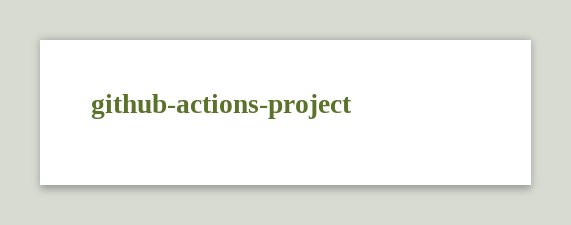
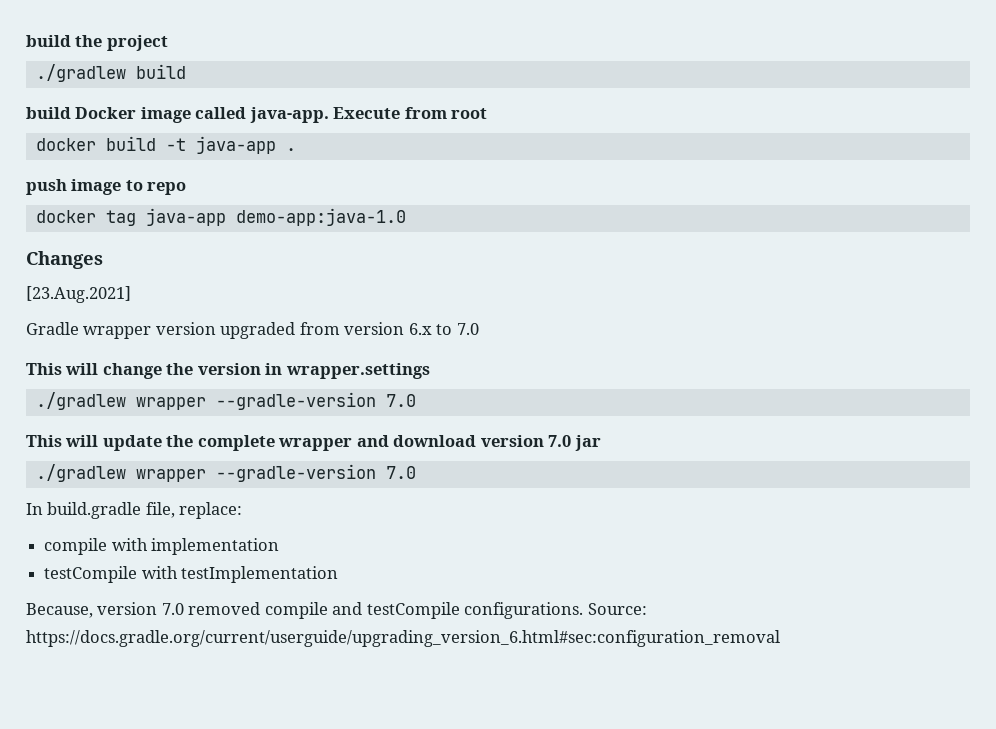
[91,94,352,119] github-actions-project -> [26,35,168,51] [35,64,186,82] [26,107,488,123] [35,136,296,154] [26,179,187,195] [35,208,406,226] [26,251,103,269] [26,286,131,303] [26,322,479,339] [26,363,430,379] [35,392,416,410] [26,435,601,451] [35,464,416,482] [26,502,243,519] [44,538,280,555] [44,566,339,583] [26,602,647,619] [26,630,780,647] build the project // ./gradlew build // build Docker image called java-app. Execute from root // docker build -t java-app . // push image to repo // docker tag java-app demo-app:java-1.0 // Changes // [23.Aug.2021] // Gradle wrapper version upgraded from version 6.x to 7.0 // This will change the version in wrapper.settings // ./gradlew wrapper --gradle-version 7.0 // This will update the complete wrapper and download version 7.0 jar // ./gradlew wrapper --gradle-version 7.0 // In build.gradle file, replace: // compile with implementation // testCompile with testImplementation // Because, version 7.0 removed compile and testCompile configurations. Source: https://docs.gradle.org/current/userguide/upgrading_version_6.html#sec:configuration_removal

